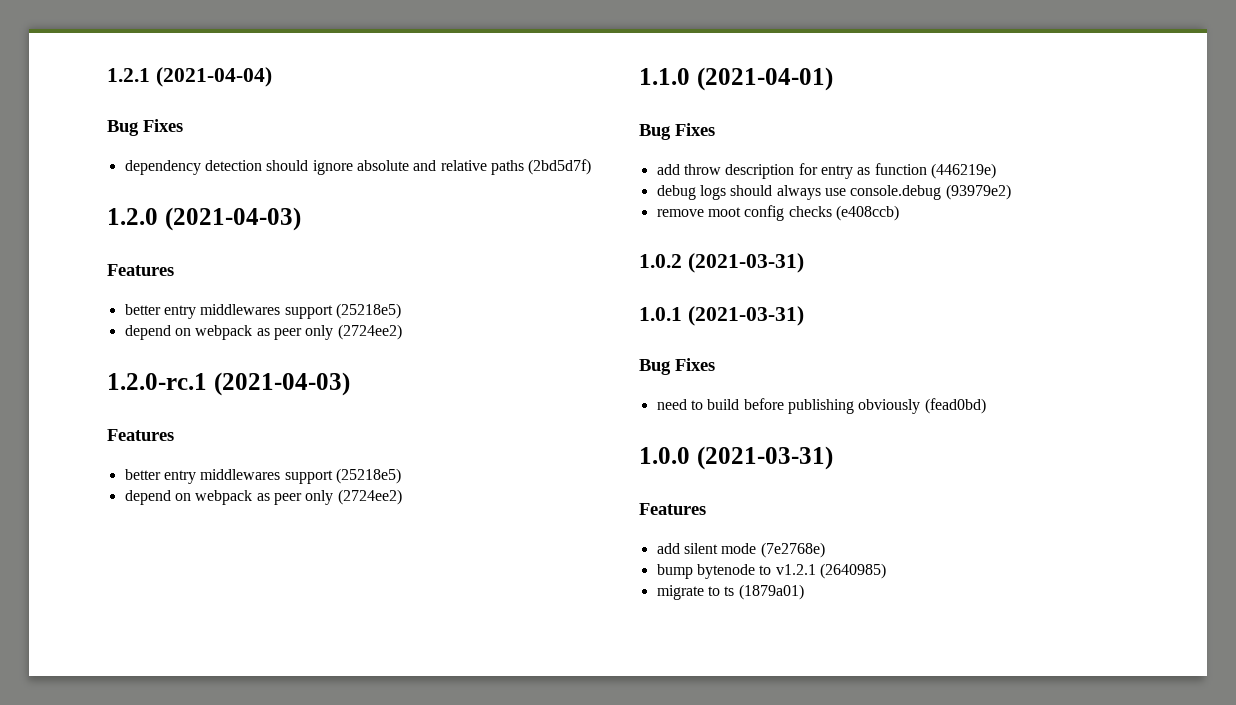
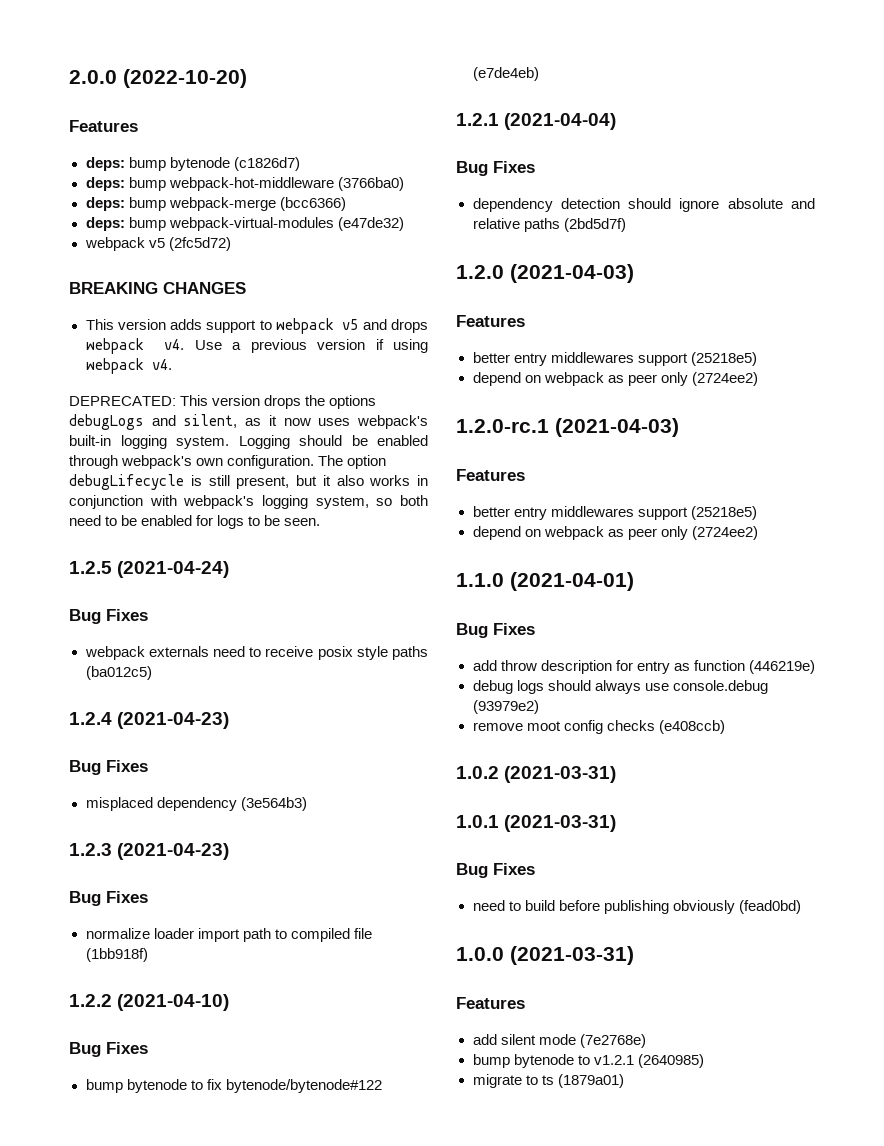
(107, 75) none -> [69,69,247,88] [69,120,138,132] [85,157,300,171] [85,177,404,191] [85,197,346,211] [85,217,404,231] [84,237,231,251] [69,282,246,294] [85,318,429,334] [85,338,428,354] [85,358,172,374] [69,395,377,409] [69,414,429,430] [69,435,428,449] [69,455,387,469] [69,474,428,490] [69,495,428,509] [69,515,321,529] [69,561,230,578] [69,609,148,624] [84,646,429,660] [85,666,152,680] [69,712,230,729] [69,760,148,775] [85,797,307,811] [69,843,230,860] [69,891,148,906] [85,928,372,942] [85,948,148,962] [69,994,230,1011] [69,1042,148,1057] [85,1079,382,1093] [472,67,539,81] 2.0.0 (2022-10-20) // Features // deps: bump bytenode (c1826d7) // deps: bump webpack-hot-middleware (3766ba0) // deps: bump webpack-merge (bcc6366) // deps: bump webpack-virtual-modules (e47de32) // webpack v5 (2fc5d72) // BREAKING CHANGES // This version adds support to webpack v5 and drops webpack v4. Use a previous version if using webpack v4. // DEPRECATED: This version drops the options debugLogs and silent, as it now uses webpack's built-in logging system. Logging should be enabled through webpack's own configuration. The option debugLifecycle is still present, but it also works in conjunction with webpack's logging system, so both need to be enabled for logs to be seen. // 1.2.5 (2021-04-24) // Bug Fixes // webpack externals need to receive posix style paths (ba012c5) // 1.2.4 (2021-04-23) // Bug Fixes // misplaced dependency (3e564b3) // 1.2.3 (2021-04-23) // Bug Fixes // normalize loader import path to compiled file (1bb918f) // 1.2.2 (2021-04-10) // Bug Fixes // bump bytenode to fix bytenode/bytenode#122 (e7de4eb) //

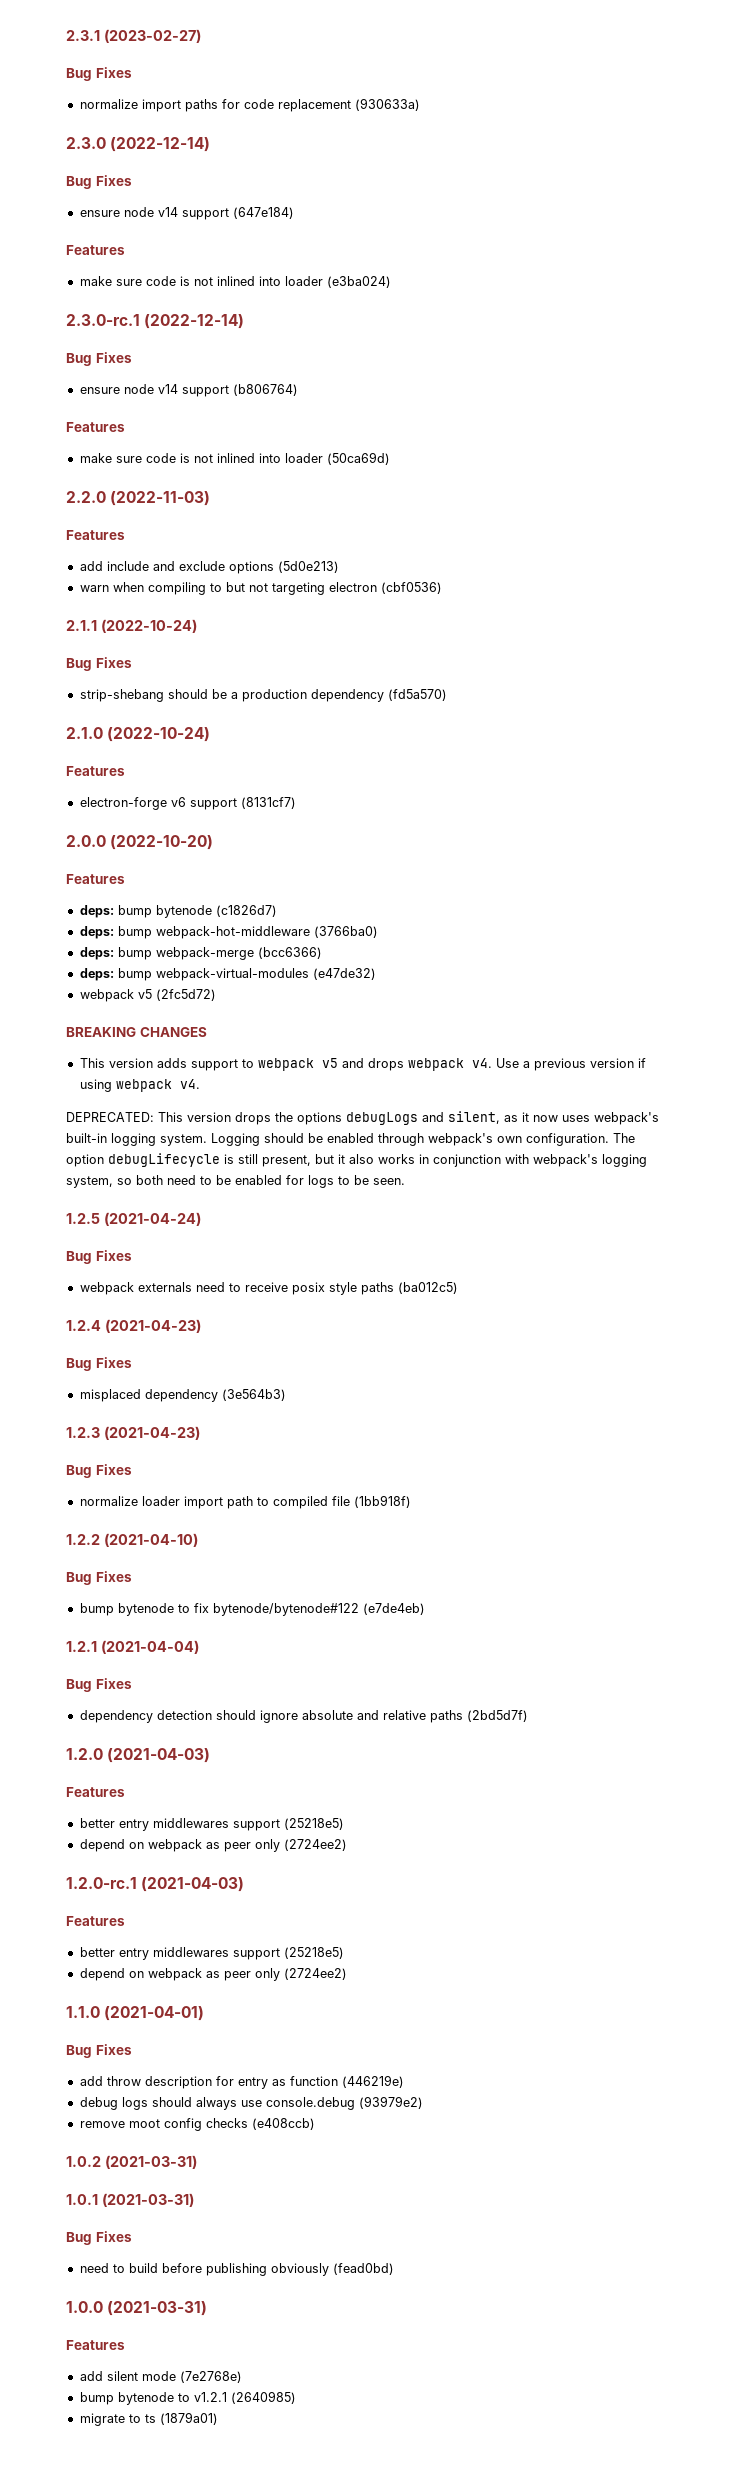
(69, 77) none -> [66,29,201,43] [66,67,132,81] [79,98,420,112] [66,137,211,152] [66,175,132,189] [79,207,294,220] [66,245,125,255] [79,276,391,288] [66,314,245,329] [66,352,132,366] [79,384,298,397] [66,422,125,432] [79,452,390,465] [66,491,211,506] [66,530,125,540] [79,561,339,574] [79,582,442,595] [66,619,197,633] [66,657,132,671] [79,689,447,702] [66,727,211,742] [66,766,125,776] [79,797,296,810] 2.3.1 (2023-02-27) // Bug Fixes // normalize import paths for code replacement (930633a) // 2.3.0 (2022-12-14) // Bug Fixes // ensure node v14 support (647e184) // Features // make sure code is not inlined into loader (e3ba024) // 2.3.0-rc.1 (2022-12-14) // Bug Fixes // ensure node v14 support (b806764) // Features // make sure code is not inlined into loader (50ca69d) // 2.2.0 (2022-11-03) // Features // add include and exclude options (5d0e213) // warn when compiling to but not targeting electron (cbf0536) // 2.1.1 (2022-10-24) // Bug Fixes // strip-shebang should be a production dependency (fd5a570) // 2.1.0 (2022-10-24) // Features // electron-forge v6 support (8131cf7) //

